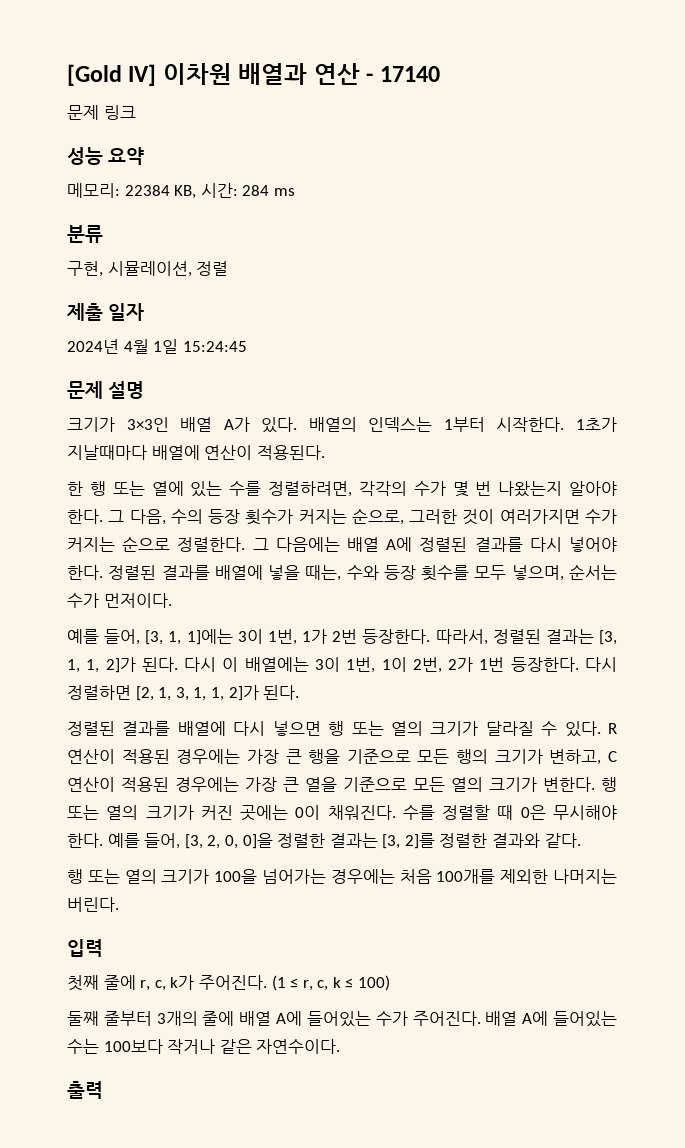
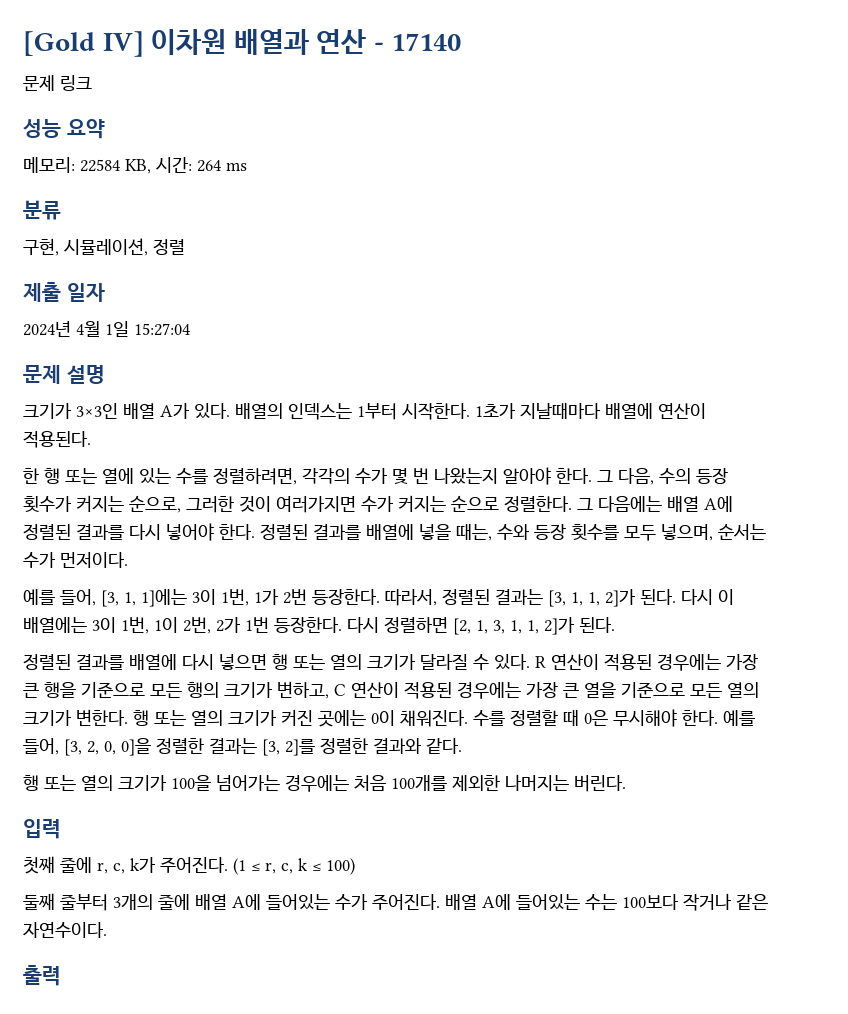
[124,185,170,196] 22384 -> [80,159,120,172] 22584
[242,185,270,196] 284 -> [197,160,221,172] 264
[182,341,247,352] 15:24:45 -> [134,323,190,336] 15:27:04

